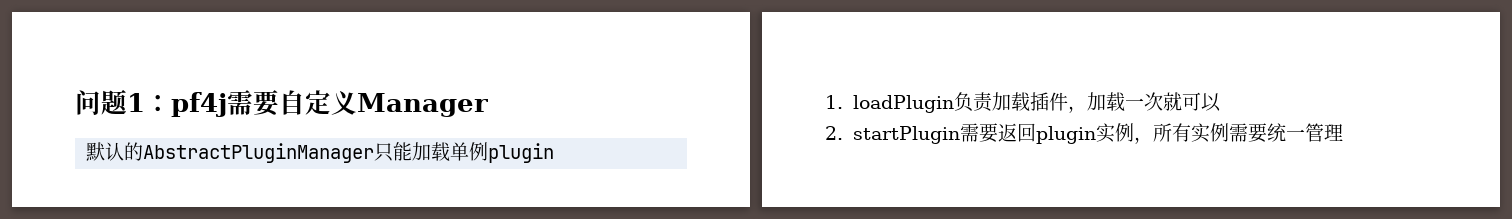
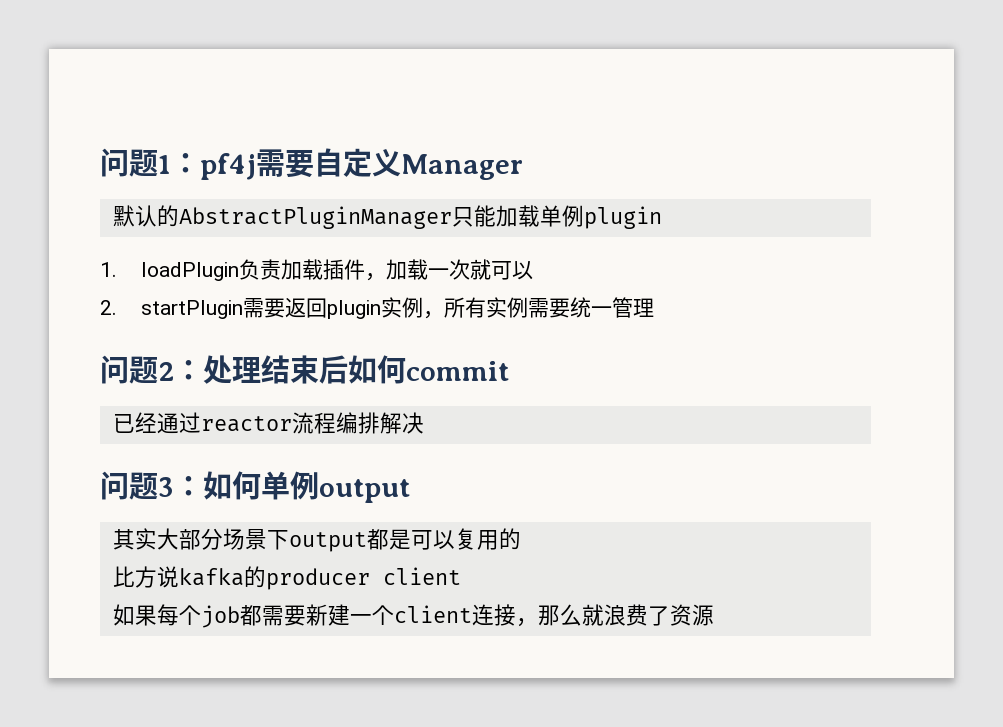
(1343, 132) none -> [100,355,509,384] [112,412,424,434] [100,471,410,503] [112,528,521,552] [112,566,461,590] [112,604,714,628] // 问题2：处理结束后如何commit // 已经通过reactor流程编排解决 // 问题3：如何单例output // 其实大部分场景下output都是可以复用的 // 比方说kafka的producer client // 如果每个job都需要新建一个client连接，那么就浪费了资源

